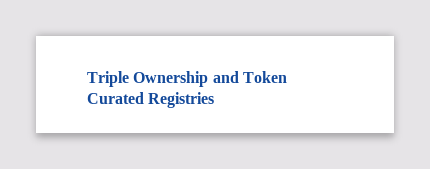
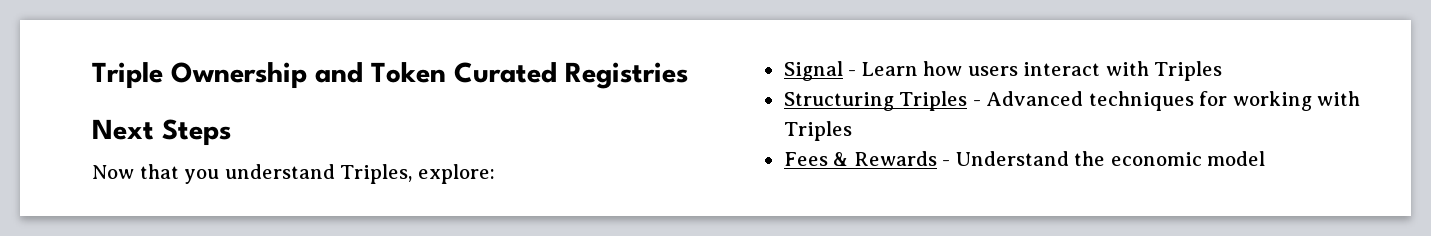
(215, 100) none -> [92,119,231,146] [92,164,495,184] [783,61,1223,81] [783,91,1361,111] [783,121,852,141] [783,151,1266,166] // Next Steps // Now that you understand Triples, explore: // Signal - Learn how users interact with Triples // Structuring Triples - Advanced techniques for working with Triples // Fees & Rewards - Understand the economic model

